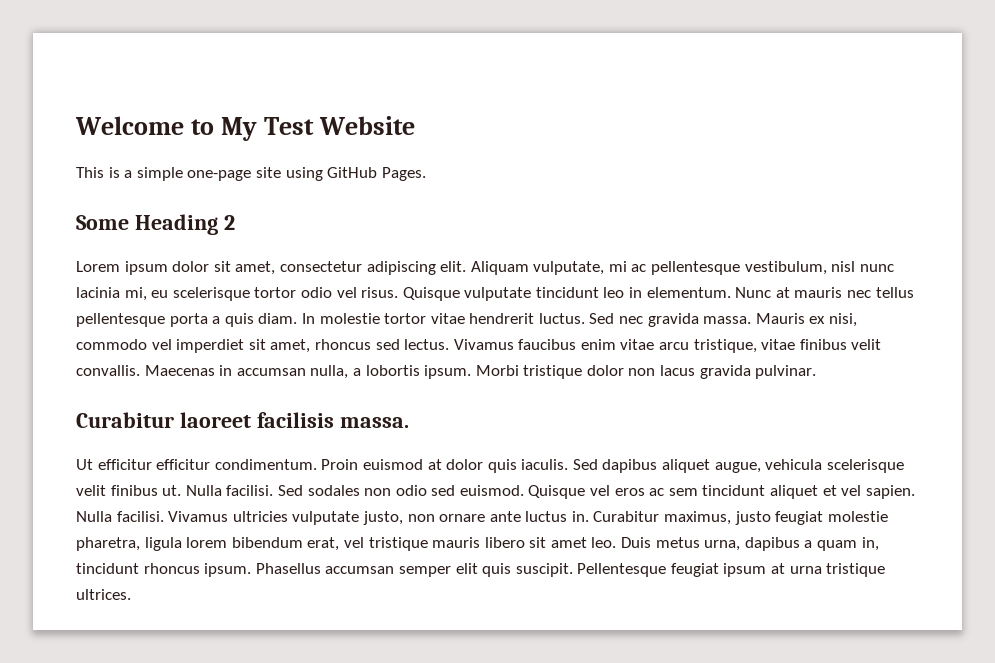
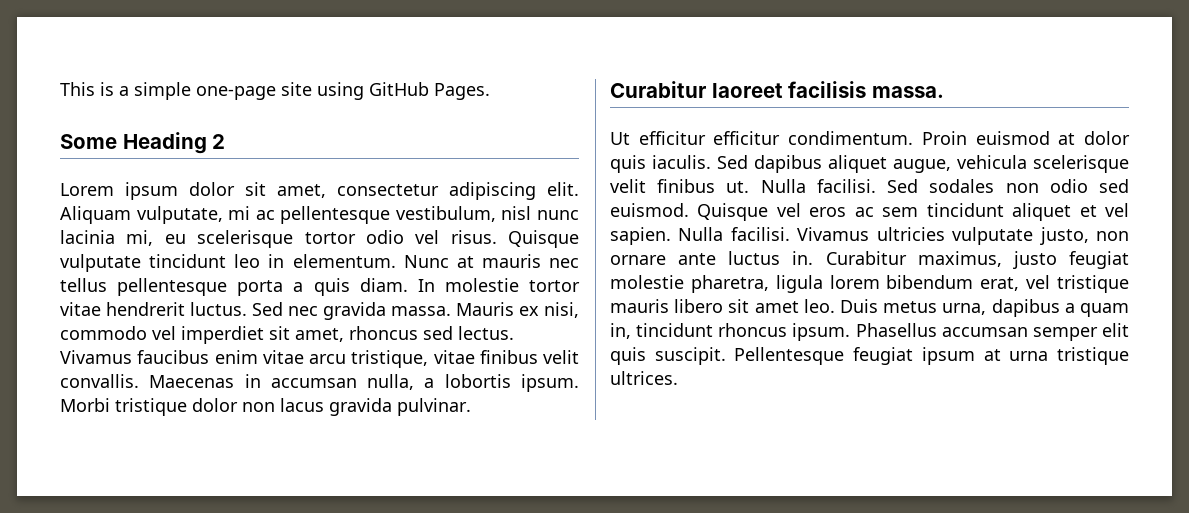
[75,116,415,141] Welcome to My Test Website // -> (60, 89) none

